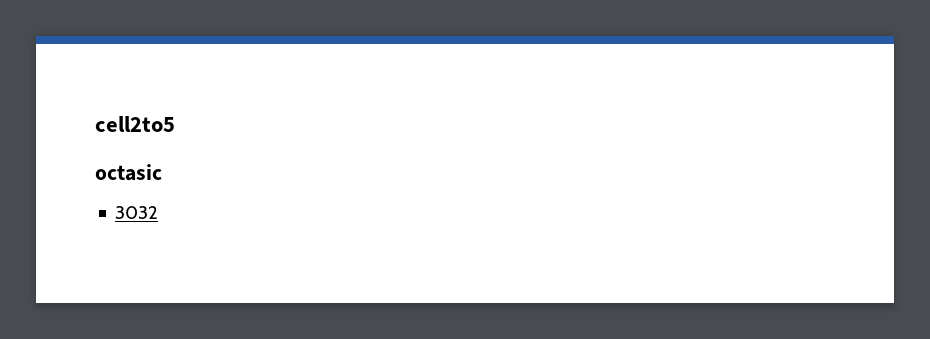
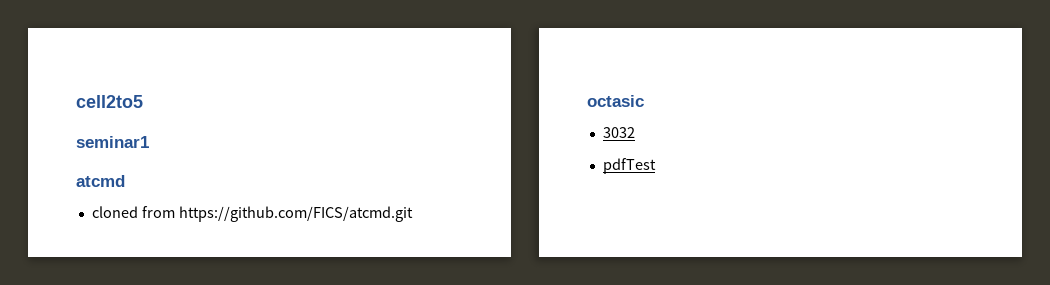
(175, 124) none -> [76,136,149,148] [76,175,125,187] [91,206,413,222] // seminar1 // atcmd // cloned from https://github.com/FICS/atcmd.git
(159, 212) none -> [602,158,656,174] // pdfTest

